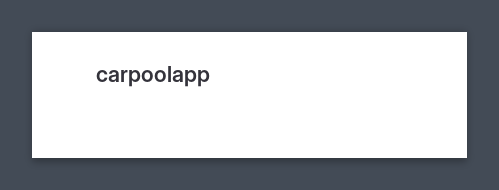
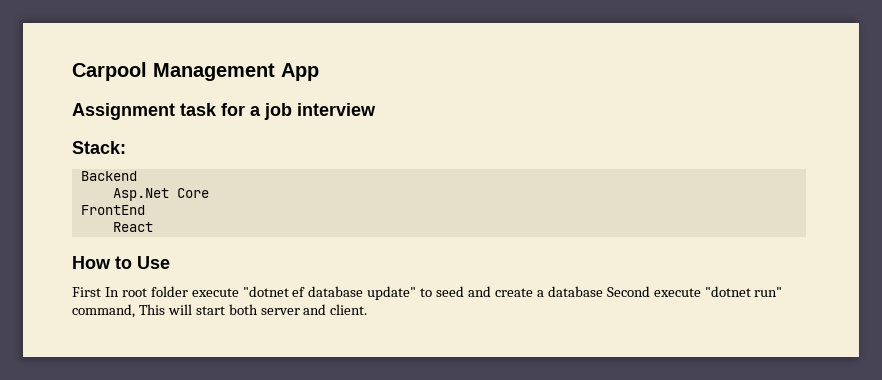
[96,66,210,87] carpoolapp -> [72,62,319,81] [72,103,376,120] [72,141,126,154] [80,171,137,181] [112,188,209,201] [80,205,145,215] [112,222,153,232] [72,256,170,269] [72,286,783,300] [72,304,368,318] Carpool Management App // Assignment task for a job interview // Stack: // Backend // Asp.Net Core // FrontEnd // React // How to Use // First In root folder execute "dotnet ef database update" to seed and create a database Second execute "dotnet run" command, This will start both server and client.

